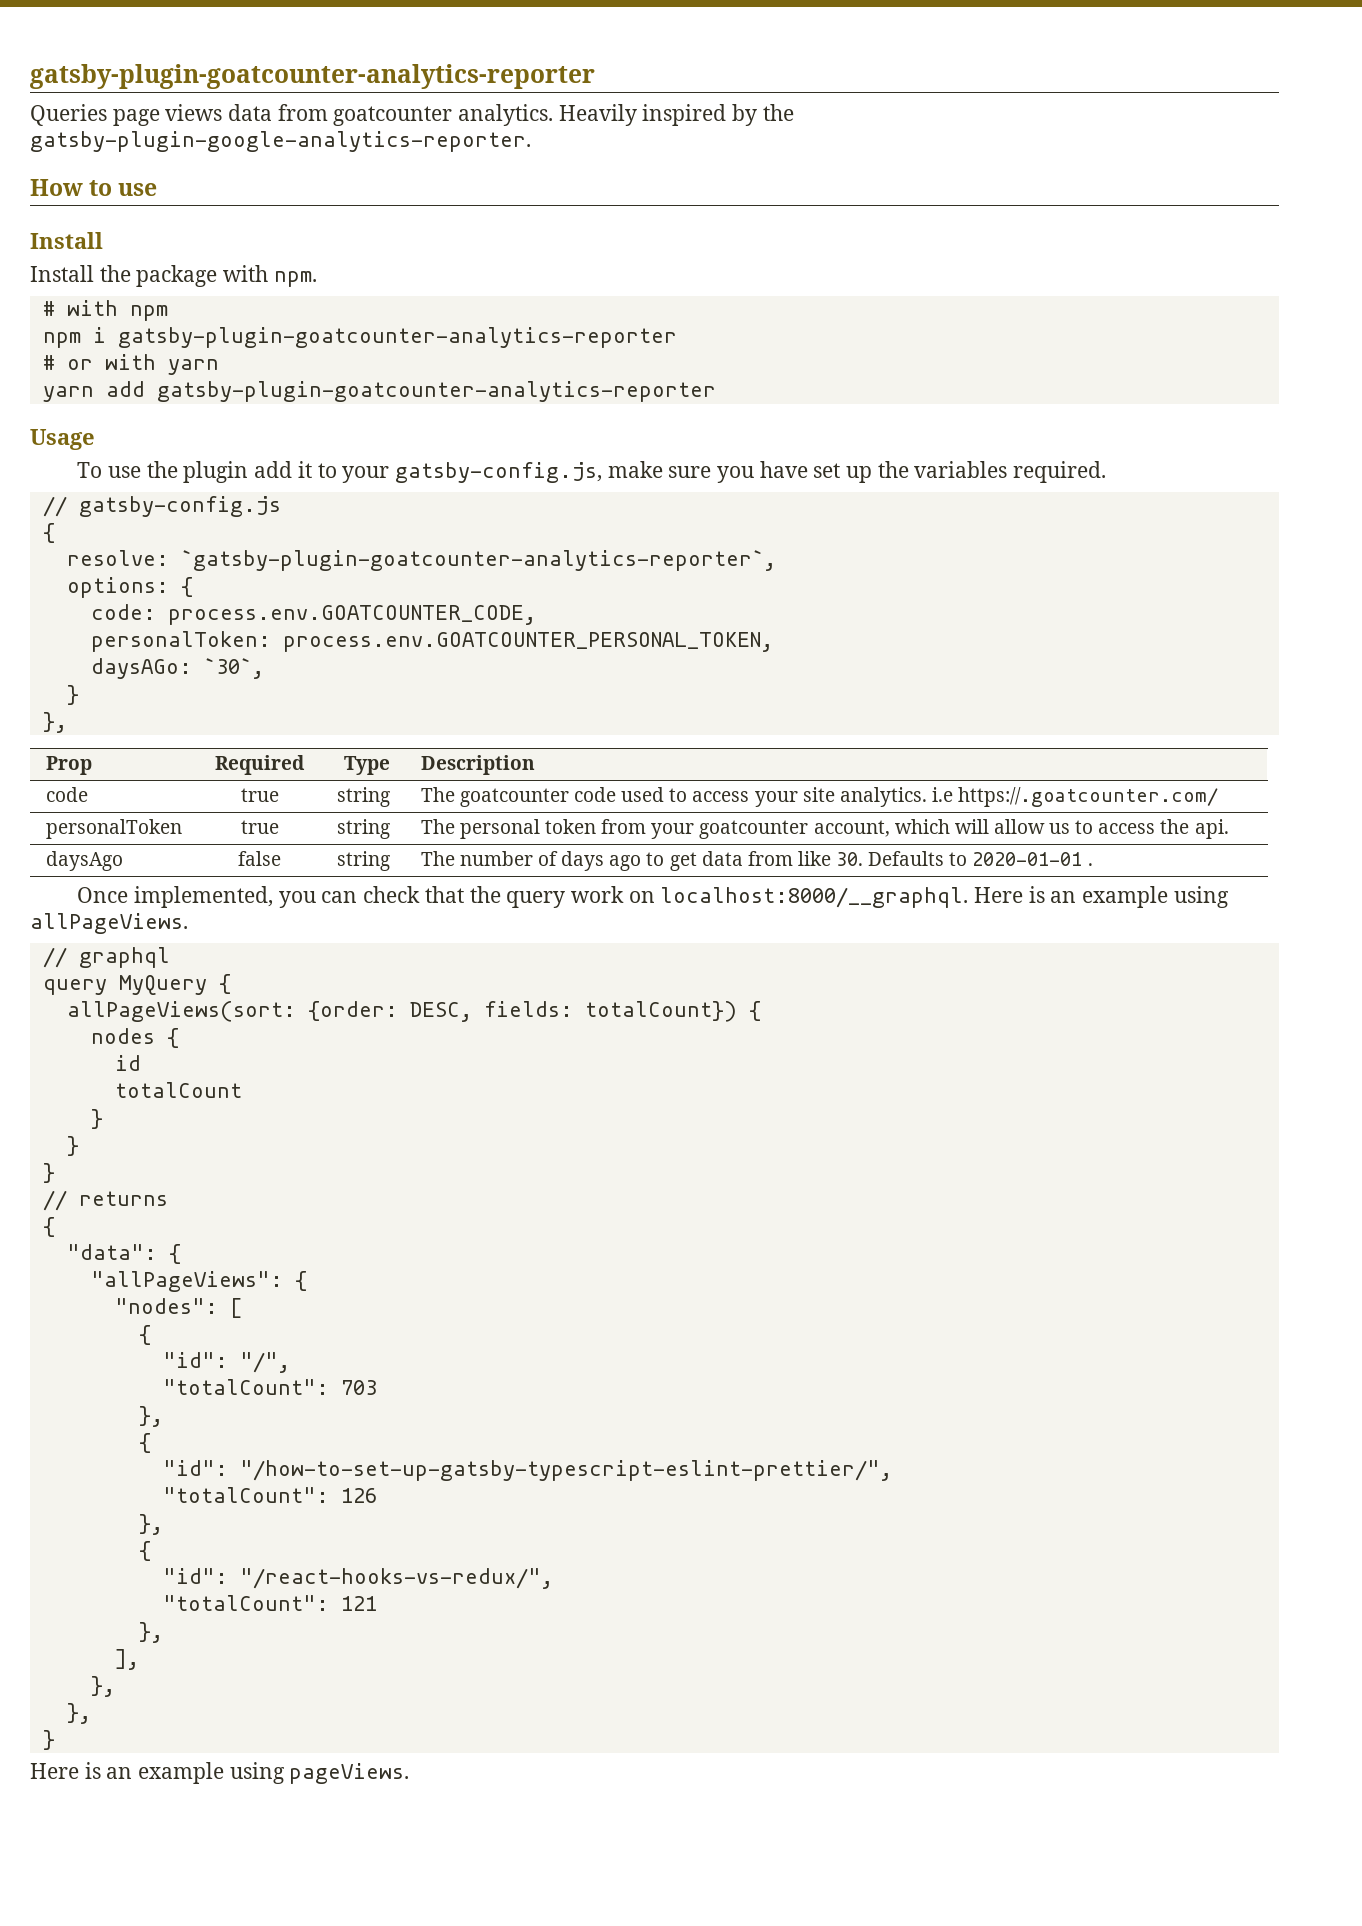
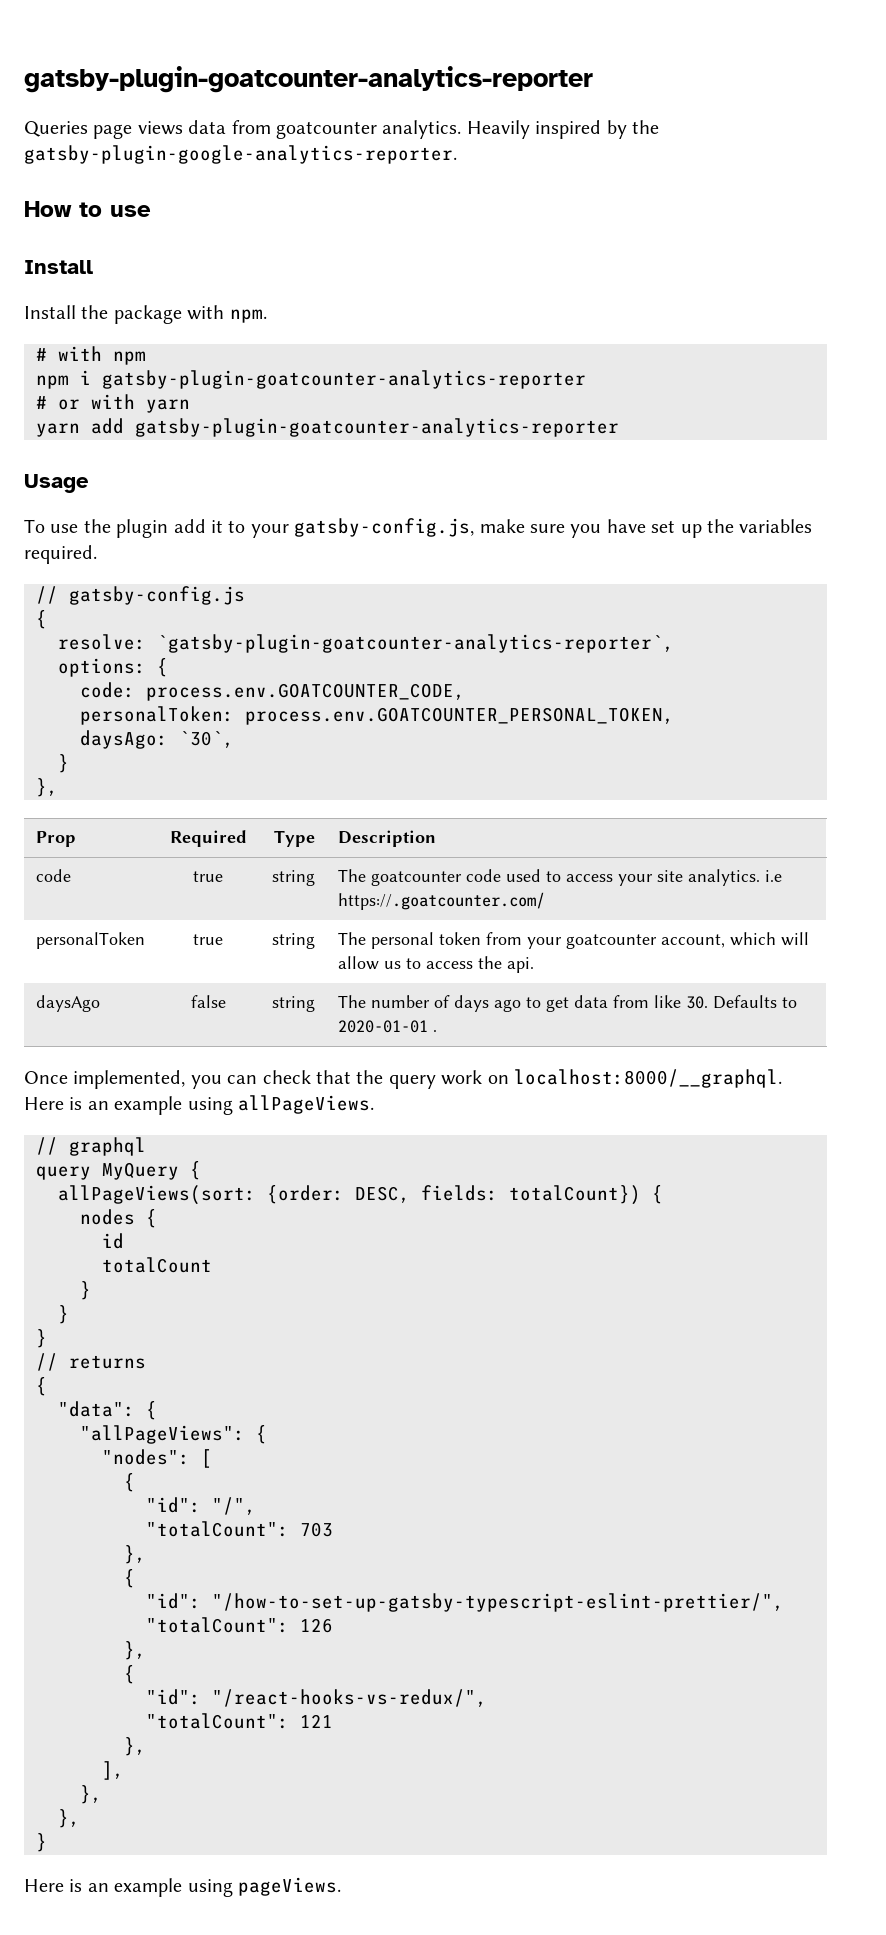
[90,658,192,679] daysAGo: -> [80,730,168,749] daysAgo:

